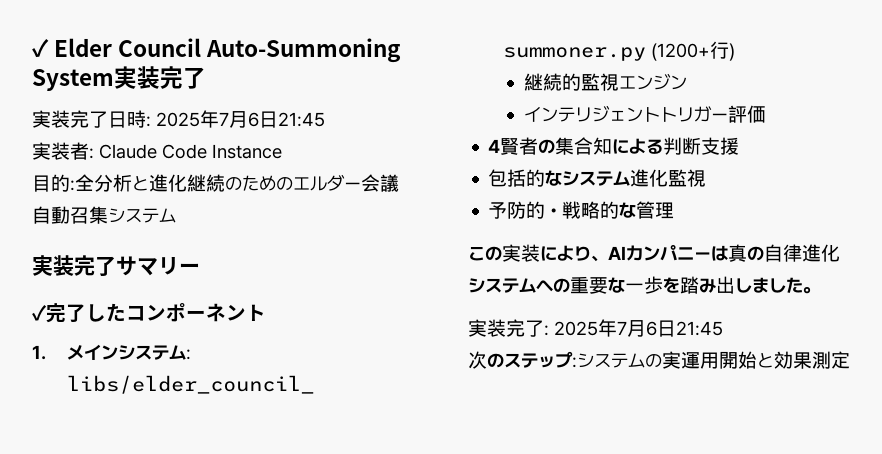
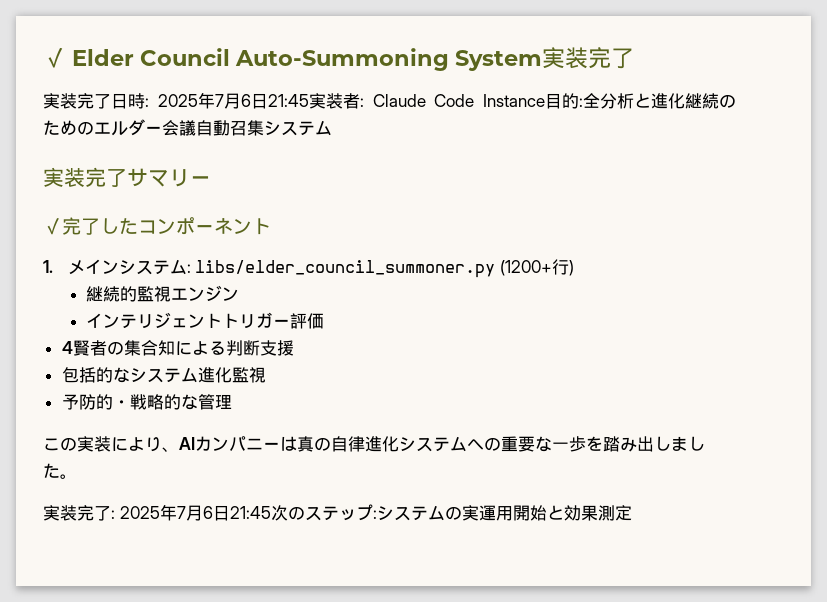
(325, 119) // -> (309, 100) none
(282, 151) // -> (545, 100) none
(723, 328) // -> (271, 512) none

